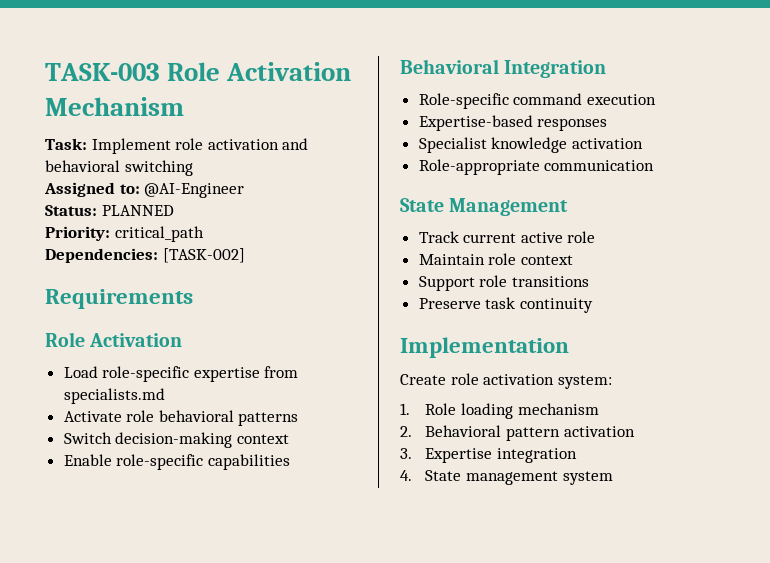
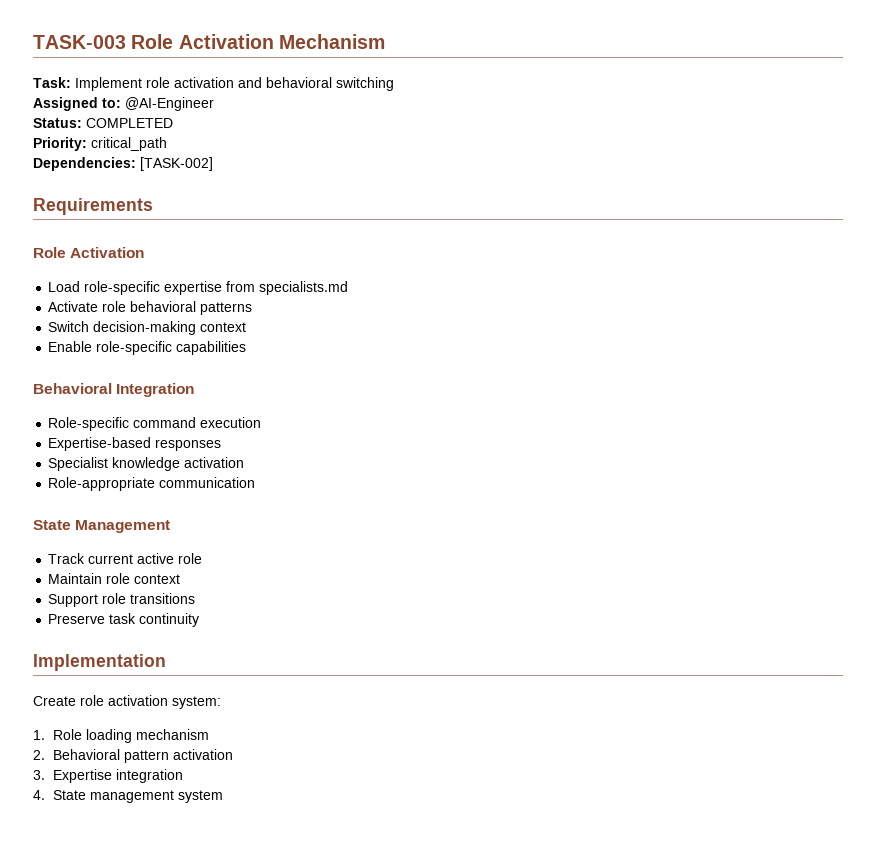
[101,205,174,216] PLANNED -> [86,118,173,128] COMPLETED

